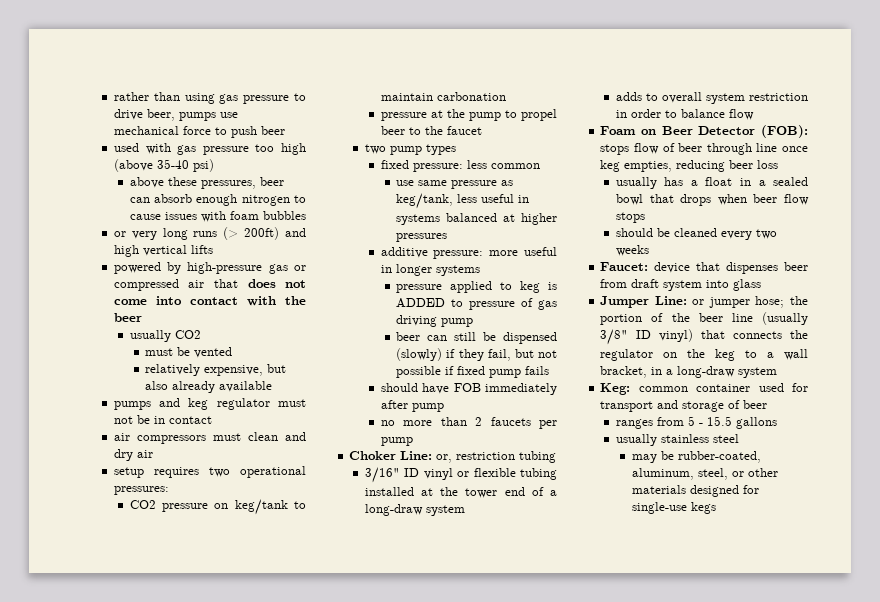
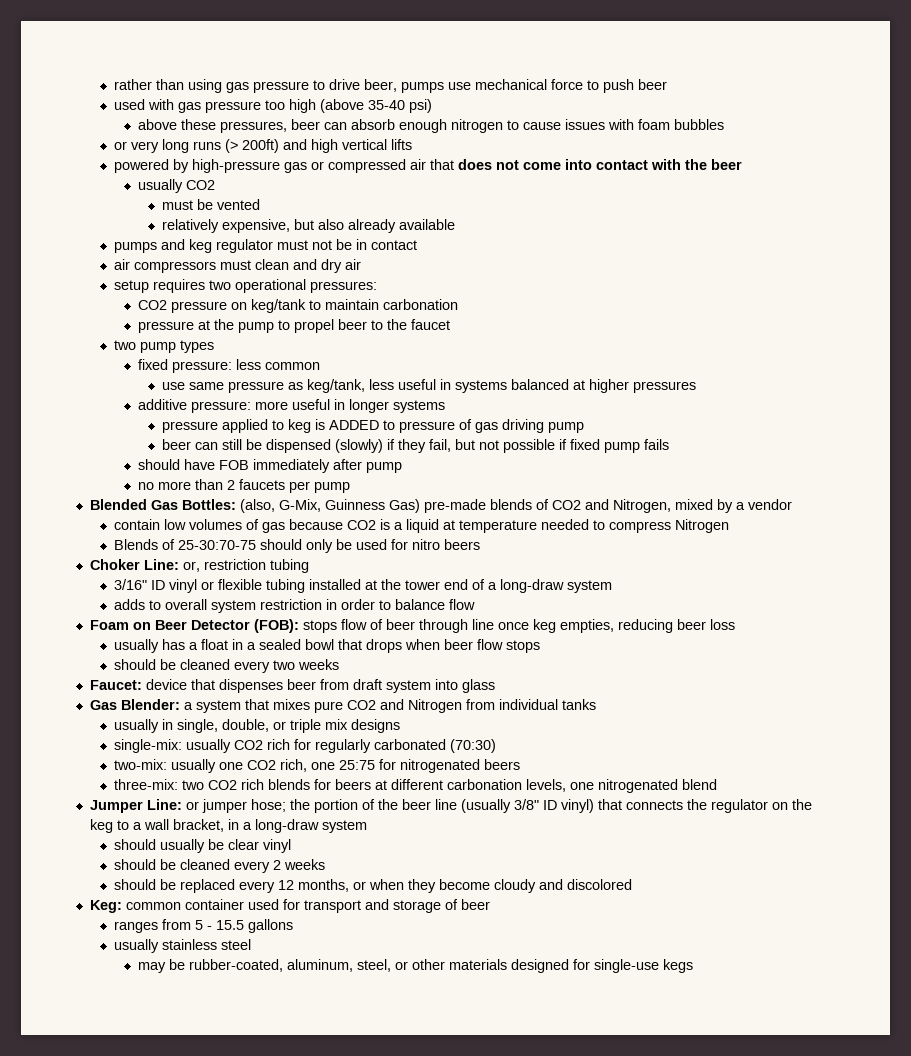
(413, 441) none -> [89,499,792,513] [114,519,730,533] [114,539,481,553] // Blended Gas Bottles: (also, G-Mix, Guinness Gas) pre-made blends of CO2 and Nitrogen, mixed by a vendor // contain low volumes of gas because CO2 is a liquid at temperature needed to compress Nitrogen // Blends of 25-30:70-75 should only be used for nitro beers
(762, 285) none -> [89,699,596,713] [114,719,401,733] [114,739,497,753] [114,759,521,773] [114,779,718,793] // Gas Blender: a system that mixes pure CO2 and Nitrogen from individual tanks // usually in single, double, or triple mix designs // single-mix: usually CO2 rich for regularly carbonated (70:30) // two-mix: usually one CO2 rich, one 25:75 for nitrogenated beers // three-mix: two CO2 rich blends for beers at different carbonation levels, one nitrogenated blend
(778, 372) none -> [114,839,292,853] [114,859,326,873] [114,879,633,893] // should usually be clear vinyl // should be cleaned every 2 weeks // should be replaced every 12 months, or when they become cloudy and discolored

